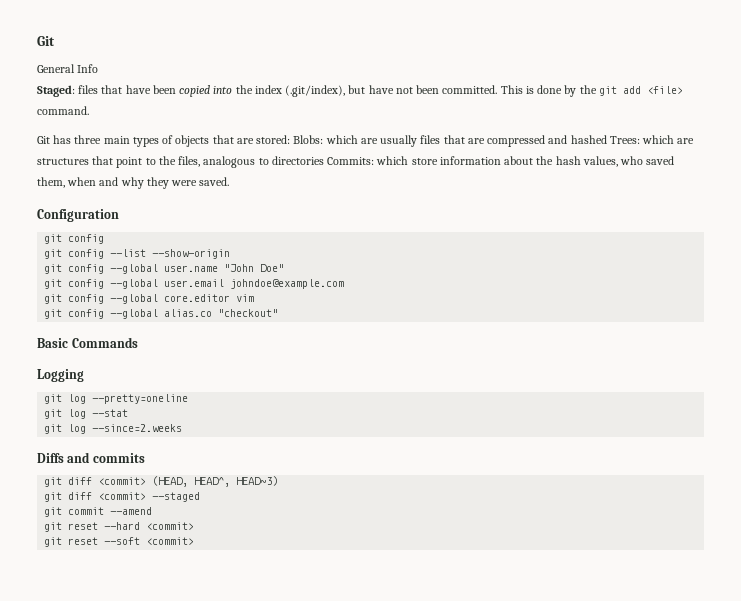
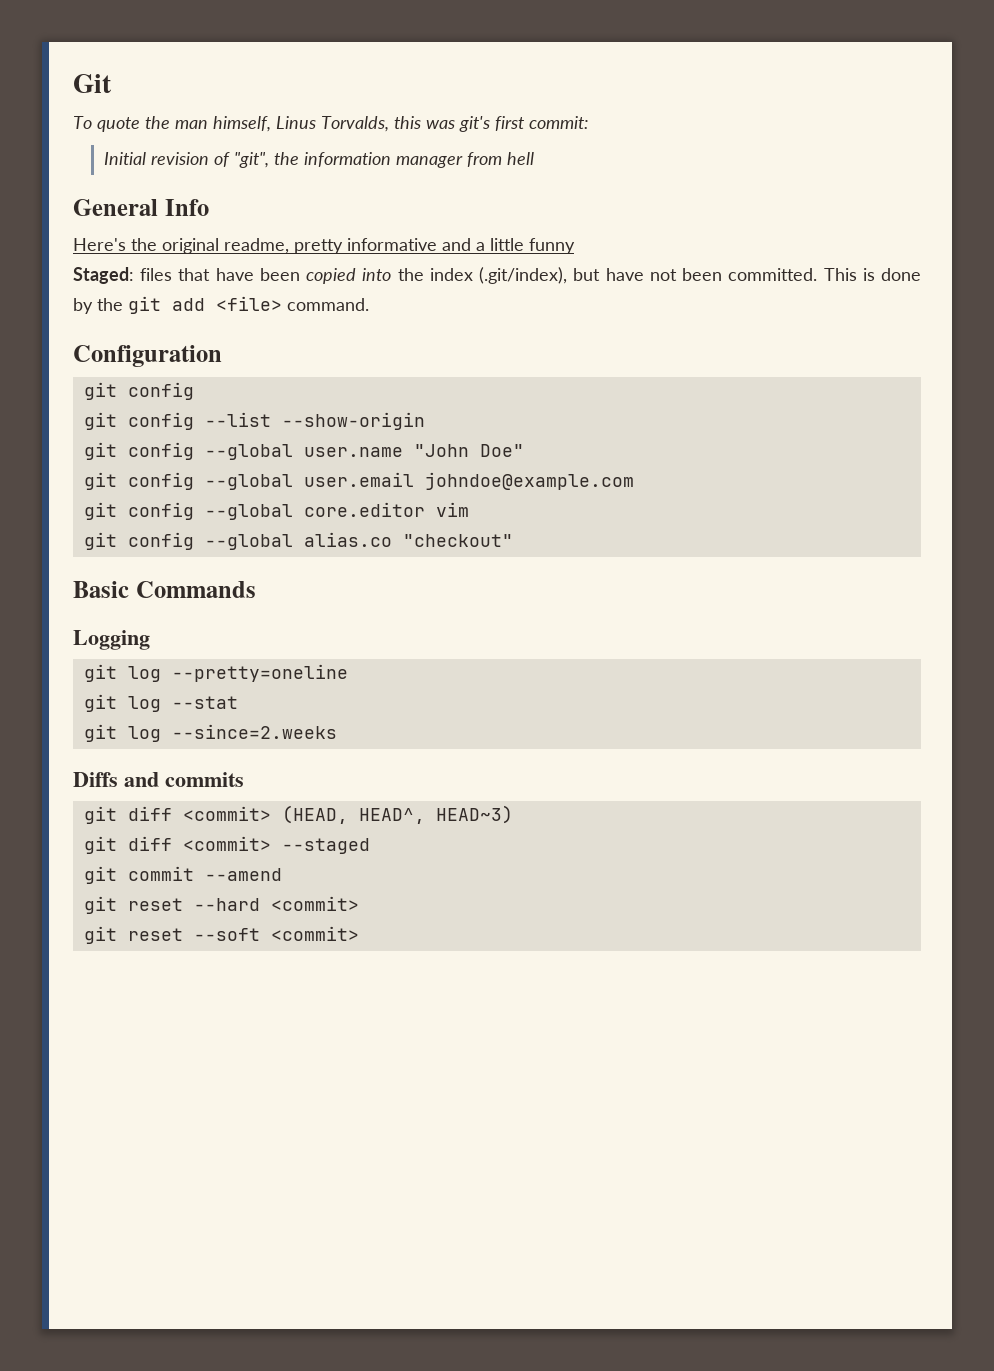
[37,64,99,73] General Info -> [73,116,588,132] [103,152,534,168] [73,199,209,216] [73,238,575,254] To quote the man himself, Linus Torvalds, this was git's first commit: // Initial revision of "git", the information manager from hell // General Info // Here's the original readme, pretty informative and a little funny
[37,135,695,147] [37,156,675,168] [37,177,230,189] // Git has three main types of objects that are stored: Blobs: which are usually files that are compressed and hashed Trees: which are structures that point to the files, analogous to directories Commits: which store information about the hash values, who saved them, when and why they were saved. -> (369, 304) none

